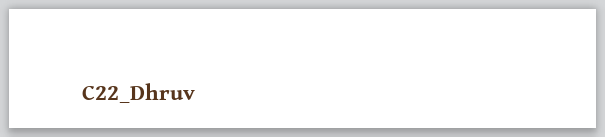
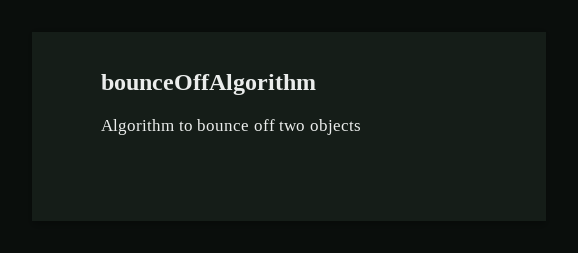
[82,83,195,103] C22_Dhruv -> [101,74,316,95] [101,119,361,135] bounceOffAlgorithm // Algorithm to bounce off two objects

